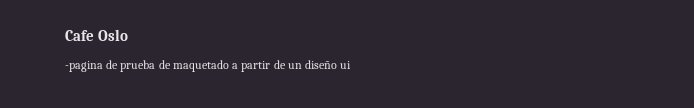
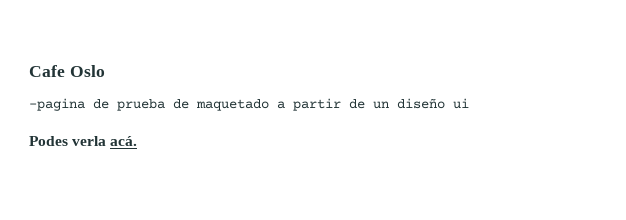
(352, 65) none -> [29,136,138,146] // Podes verla acá.

